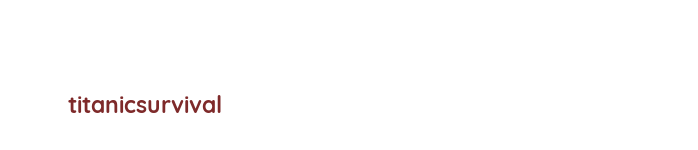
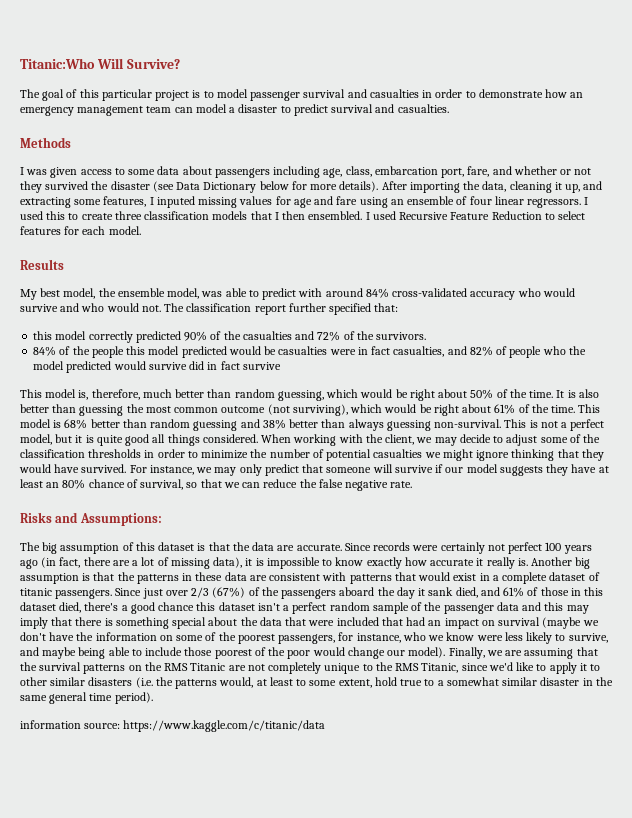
[68,95,222,113] titanicsurvival -> [20,58,180,69] [20,89,584,101] [20,104,449,116] [20,137,71,148] [20,166,592,178] [20,181,603,193] [20,196,589,208] [20,211,586,220] [20,226,141,235] [20,259,64,270] [20,288,575,300] [20,303,399,315] [33,331,427,343] [33,346,586,358] [33,361,281,373] [20,389,599,401] [20,404,601,416] [20,419,605,431] [20,434,601,446] [20,449,604,461] [19,464,609,476] [20,479,413,491] [20,512,162,526] [20,542,592,554] [20,557,591,569] [20,572,600,584] [20,587,604,599] [20,602,589,614] [20,617,599,629] [20,632,608,644] [20,647,598,659] [20,662,601,674] [20,677,613,689] [20,692,153,704] [20,720,326,732] Titanic:Who Will Survive? // The goal of this particular project is to model passenger survival and casualties in order to demonstrate how an emergency management team can model a disaster to predict survival and casualties. // Methods // I was given access to some data about passengers including age, class, embarcation port, fare, and whether or not they survived the disaster (see Data Dictionary below for more details). After importing the data, cleaning it up, and extracting some features, I inputed missing values for age and fare using an ensemble of four linear regressors. I used this to create three classification models that I then ensembled. I used Recursive Feature Reduction to select features for each model. // Results // My best model, the ensemble model, was able to predict with around 84% cross-validated accuracy who would survive and who would not. The classification report further specified that: // this model correctly predicted 90% of the casualties and 72% of the survivors. // 84% of the people this model predicted would be casualties were in fact casualties, and 82% of people who the model predicted would survive did in fact survive // This model is, therefore, much better than random guessing, which would be right about 50% of the time. It is also better than guessing the most common outcome (not surviving), which would be right about 61% of the time. This model is 68% better than random guessing and 38% better than always guessing non-survival. This is not a perfect model, but it is quite good all things considered. When working with the client, we may decide to adjust some of the classification thresholds in order to minimize the number of potential casualties we might ignore thinking that they would have survived. For instance, we may only predict that someone will survive if our model suggests they have at least an 80% chance of survival, so that we can reduce the false negative rate. // Risks and Assumptions: // The big assumption of this dataset is that the data are accurate. Since records were certainly not perfect 100 years ago (in fact, there are a lot of missing data), it is impossible to know exactly how accurate it really is. Another big assumption is that the patterns in these data are consistent with patterns that would exist in a complete dataset of titanic passengers. Since just over 2/3 (67%) of the passengers aboard the day it sank died, and 61% of those in this dataset died, there's a good chance this dataset isn't a perfect random sample of the passenger data and this may imply that there is something special about the data that were included that had an impact on survival (maybe we don't have the information on some of the poorest passengers, for instance, who we know were less likely to survive, and maybe being able to include those poorest of the poor would change our model). Finally, we are assuming that the survival patterns on the RMS Titanic are not completely unique to the RMS Titanic, since we'd like to apply it to other similar disasters (i.e. the patterns would, at least to some extent, hold true to a somewhat similar disaster in the same general time period). // information source: https://www.kaggle.com/c/titanic/data

